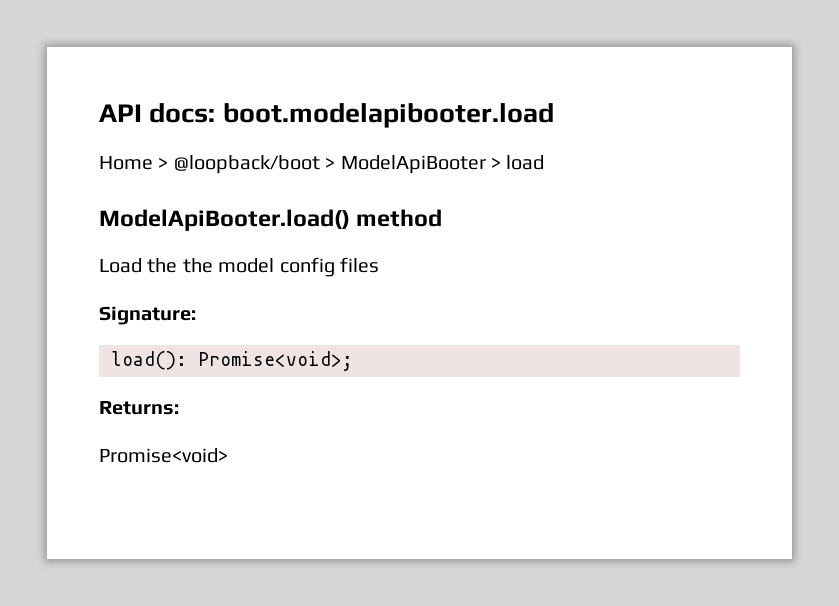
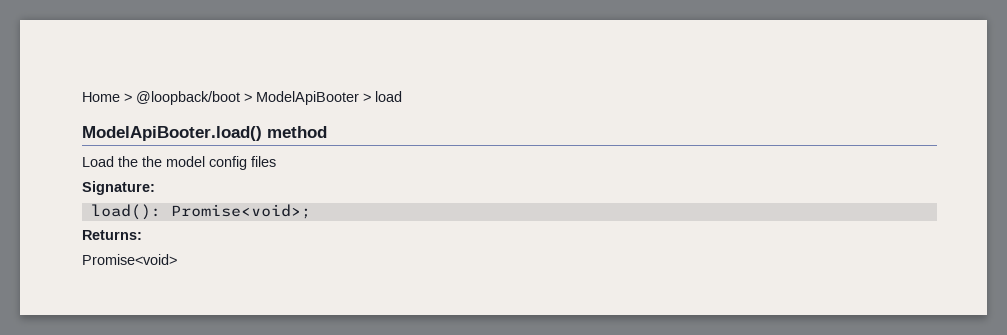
[99,103,554,128] API docs: boot.modelapibooter.load // -> (82, 97) none

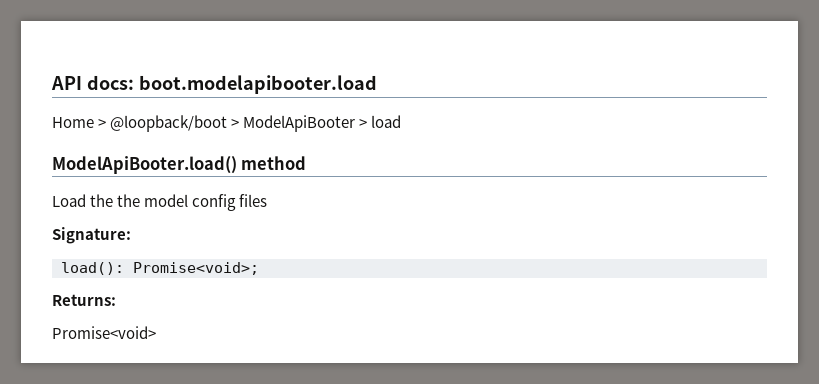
(82, 97) none -> [51,75,377,94] API docs: boot.modelapibooter.load //

